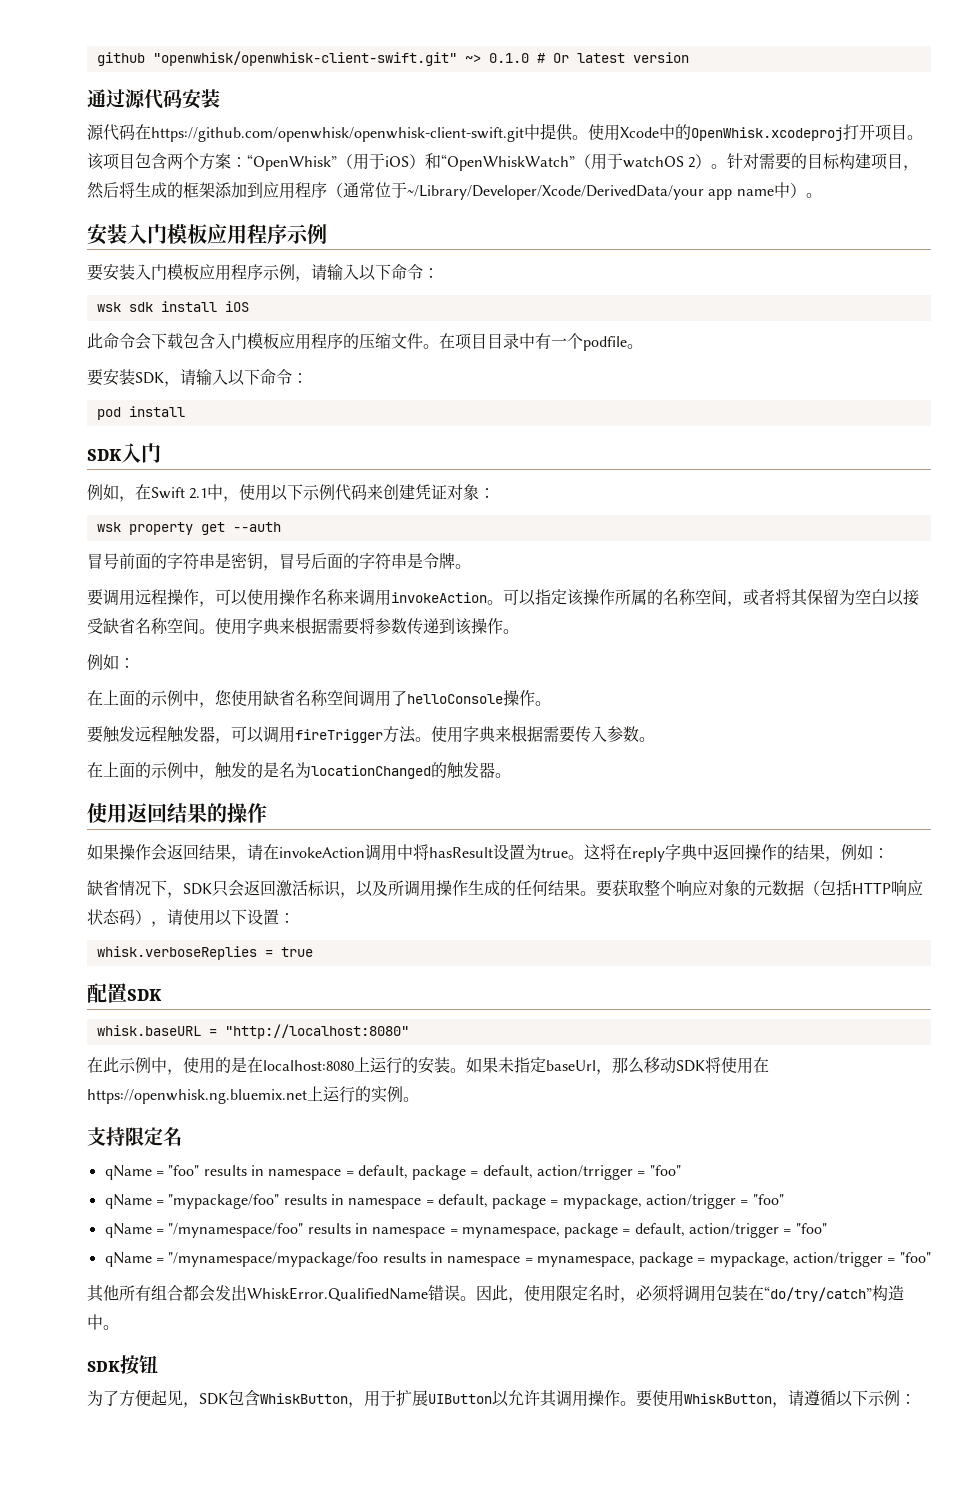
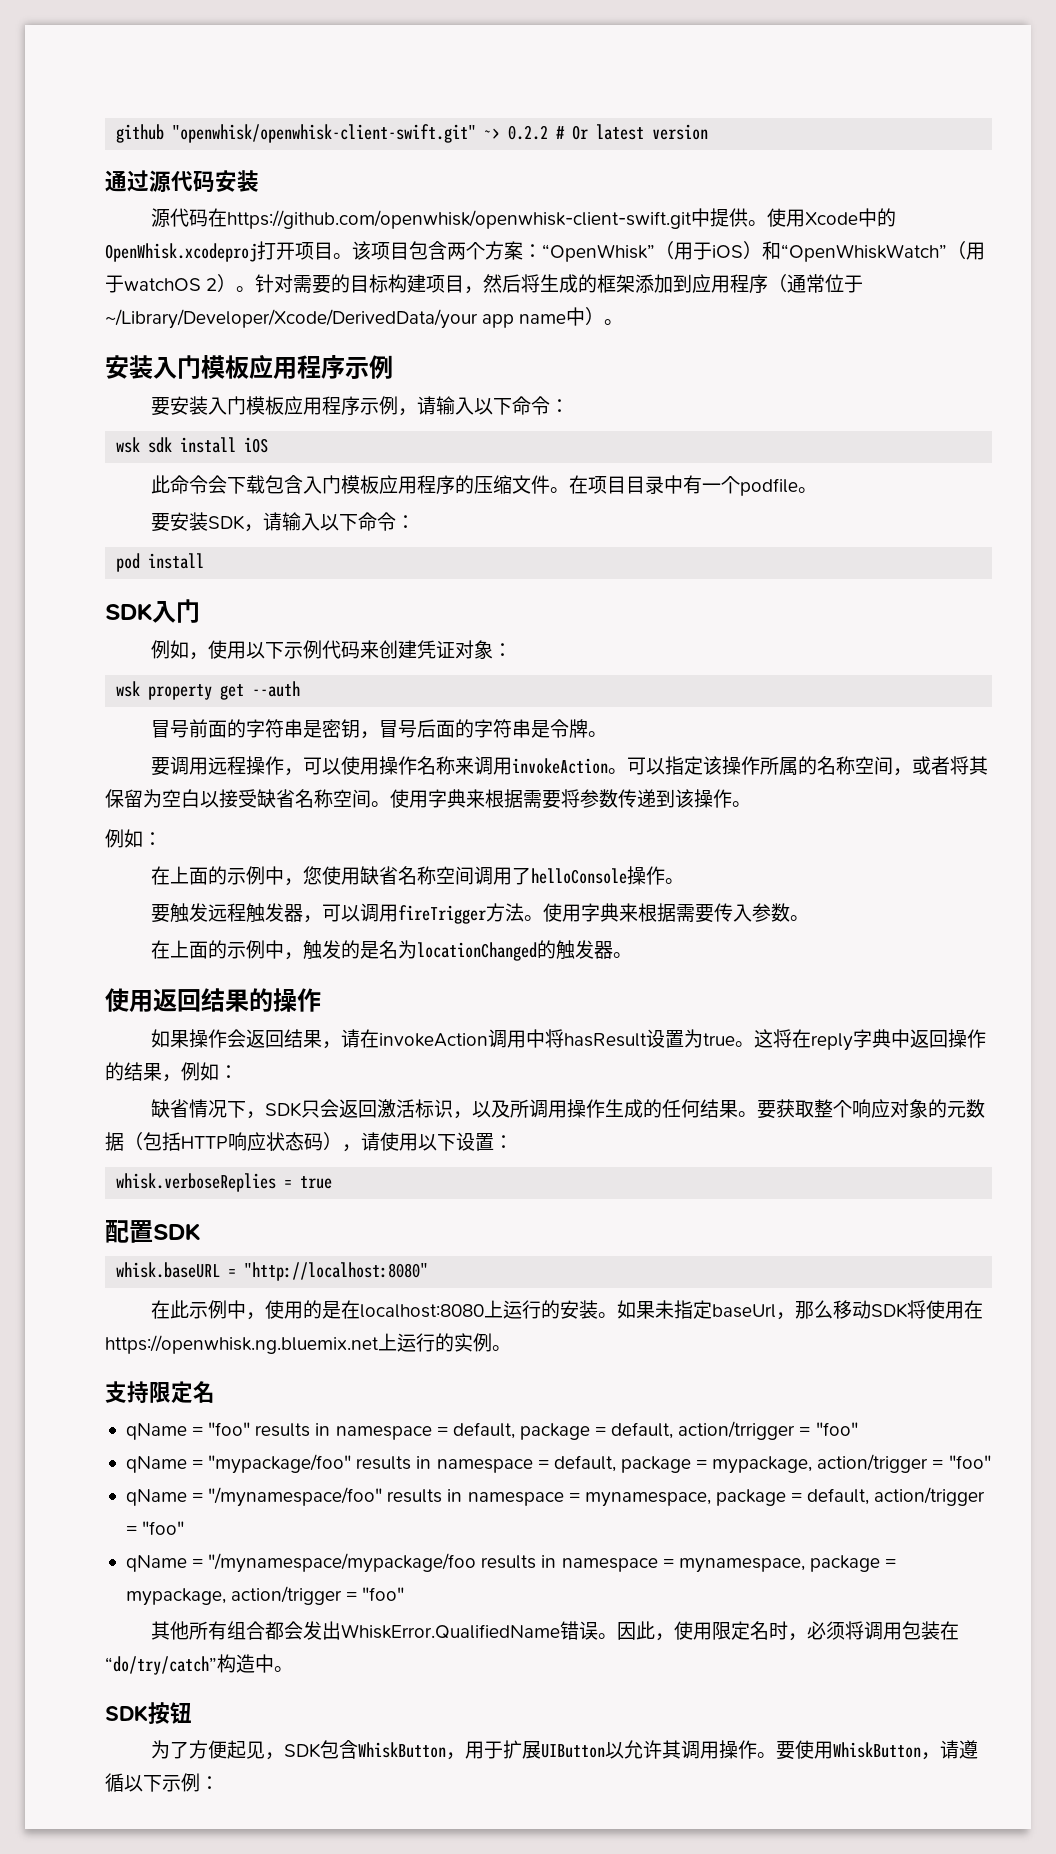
[488,53,529,63] 0.1.0 -> [508,125,549,140] 0.2.2
[135,484,240,502] 在Swift 2.1中， -> (209, 656) none

